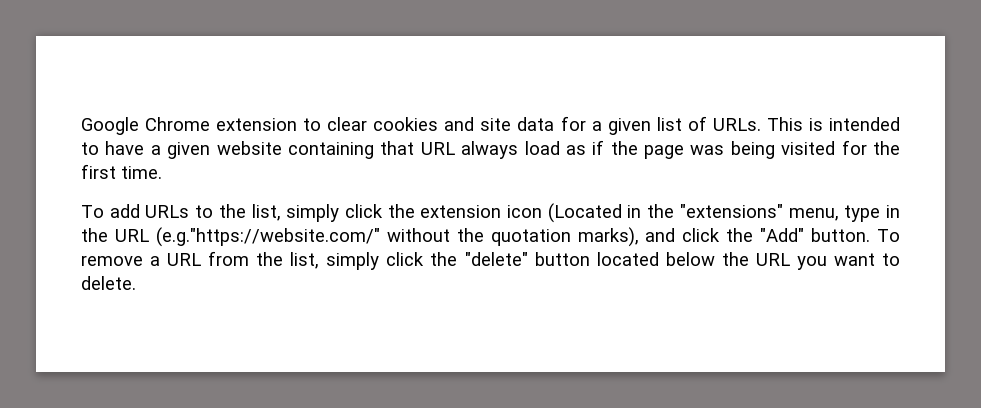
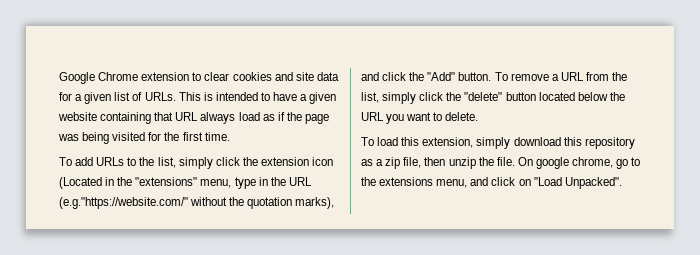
(136, 283) none -> [361,137,635,149] [361,157,641,169] [361,177,622,189] // To load this extension, simply download this repository as a zip file, then unzip the file. On google chrome, go to the extensions menu, and click on "Load Unpacked".

